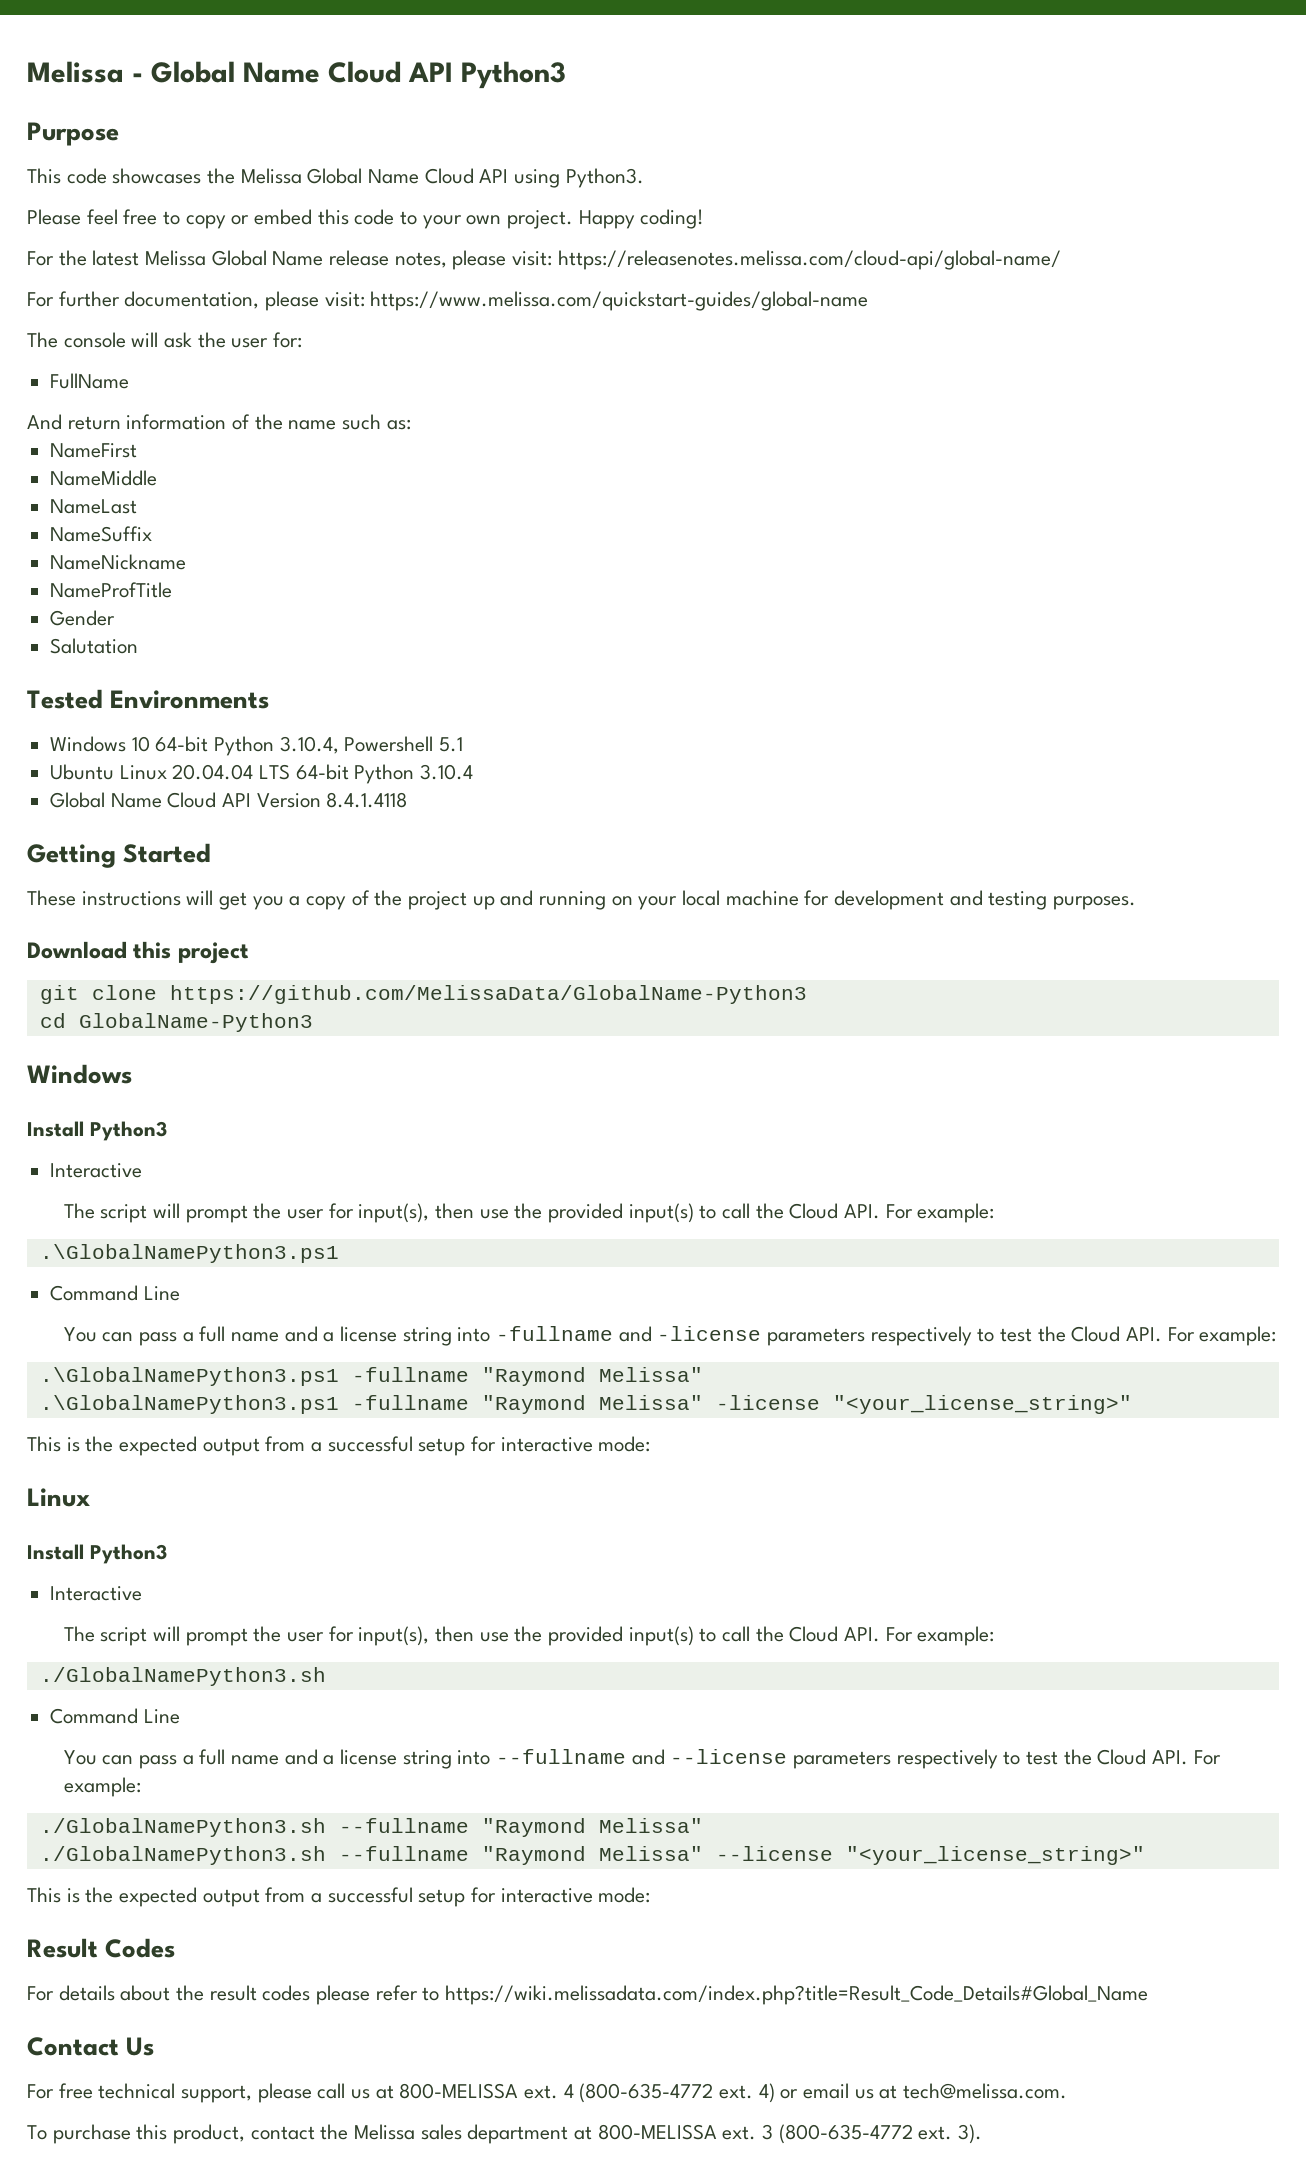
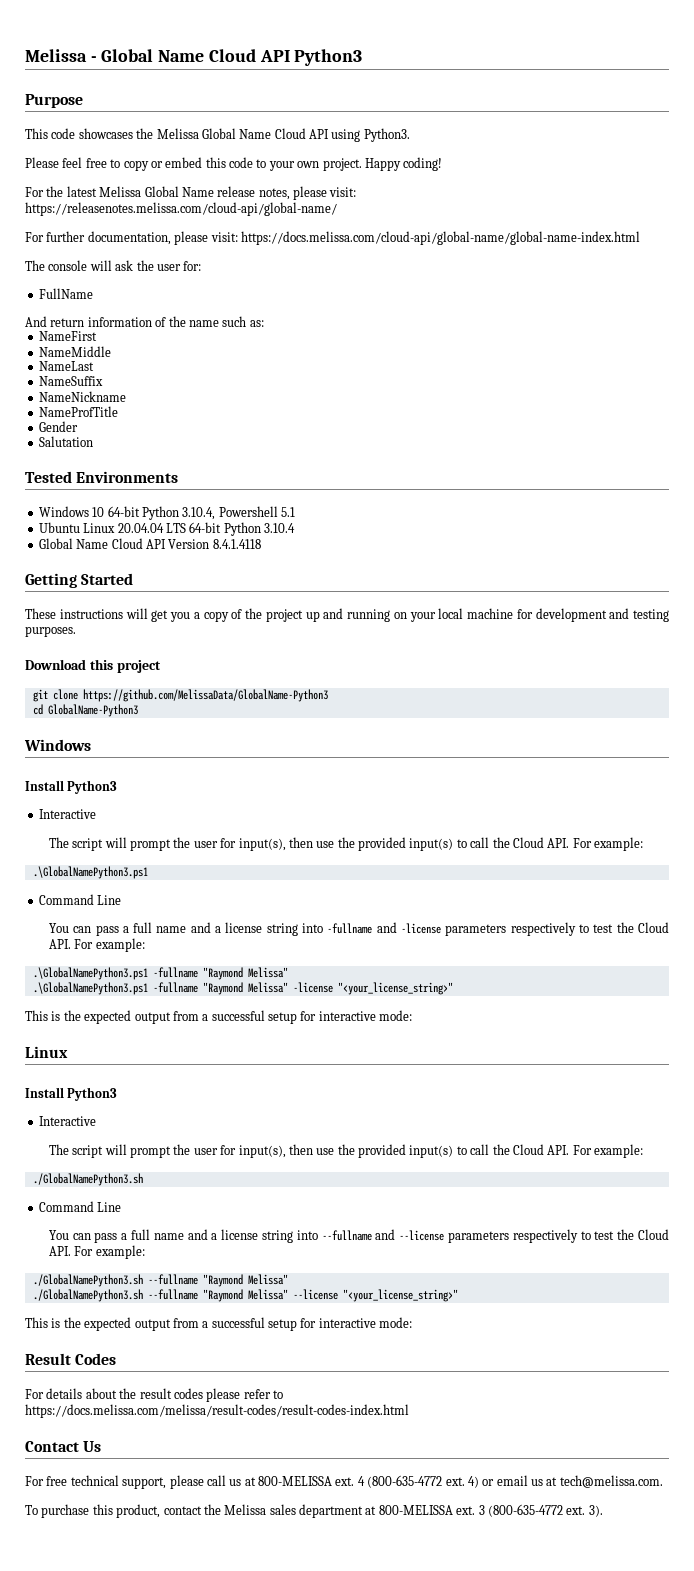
[370,291,869,311] https://www.melissa.com/quickstart-guides/global-name -> [240,231,640,245] https://docs.melissa.com/cloud-api/global-name/global-name-index.html
[445,1985,1149,2005] https://wiki.melissadata.com/index.php?title=Result_Code_Details#Global_Name -> [25,1404,409,1418] https://docs.melissa.com/melissa/result-codes/result-codes-index.html

